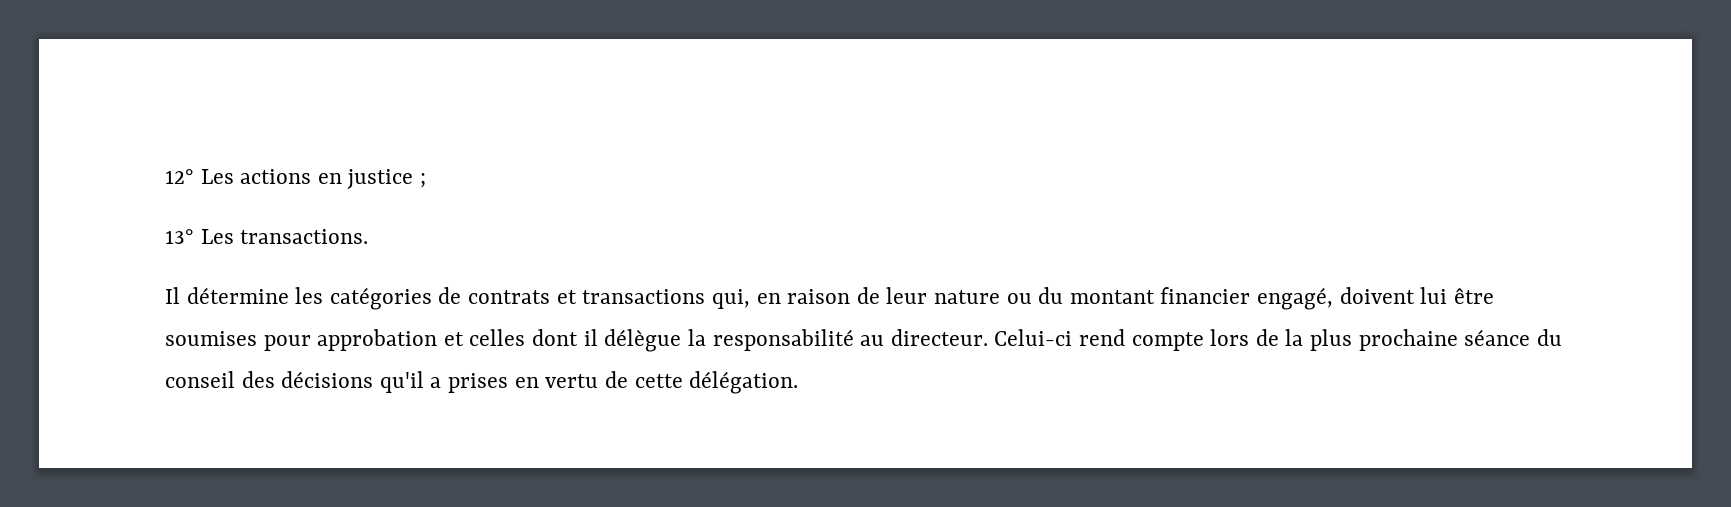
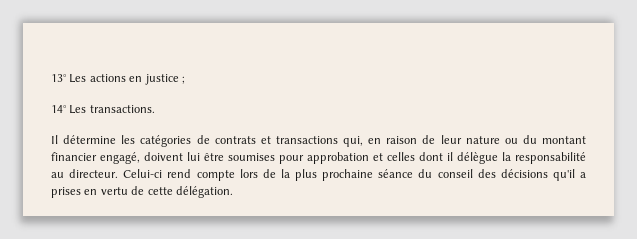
[165,169,194,184] 12° -> [51,74,66,82] 13°
[165,229,194,244] 13° -> [51,105,66,113] 14°

